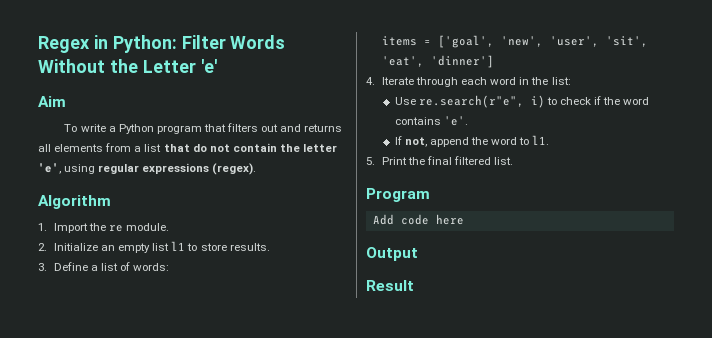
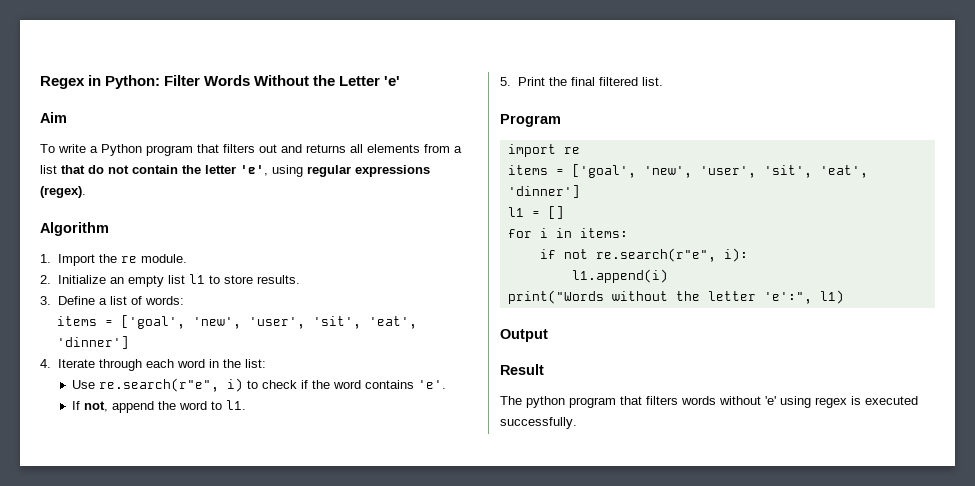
[372,214,464,225] [366,247,418,261] [366,280,414,291] Add code here // Output // Result -> [507,144,580,157] [507,164,868,178] [507,185,580,198] [507,206,564,219] [507,228,628,238] [539,248,748,262] [571,269,668,283] [507,290,844,304] [500,329,548,342] [500,364,544,375] [500,396,918,408] [500,417,577,429] import re // items = ['goal', 'new', 'user', 'sit', 'eat', 'dinner'] // l1 = [] // for i in items: // if not re.search(r"e", i): // l1.append(i) // print("Words without the letter 'e':", l1) // Output // Result // The python program that filters words without 'e' using regex is executed successfully.

